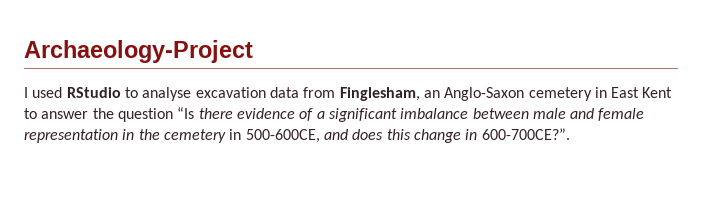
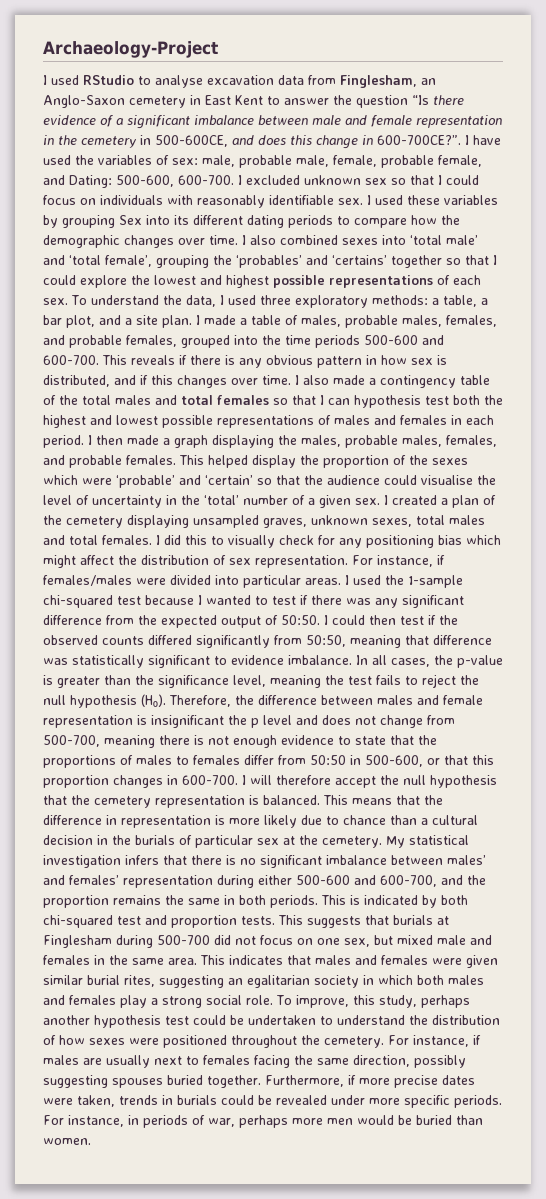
(570, 134) none -> [465,135,501,145] [43,155,482,168] [43,175,479,188] [43,195,498,208] [43,215,460,228] [43,235,478,248] [43,255,497,268] [43,275,481,288] [43,295,488,308] [43,315,497,328] [43,335,444,348] [43,355,447,368] [43,375,490,388] [43,395,503,408] [43,415,494,428] [43,435,497,448] [43,455,468,468] [43,475,496,488] [43,495,496,508] [43,515,485,528] [43,535,501,548] [43,555,445,568] [43,575,463,588] [43,595,464,608] [43,615,458,628] [43,635,492,648] [43,655,503,668] [43,674,479,688] [43,694,483,708] [43,715,455,728] [43,735,437,748] [43,755,494,768] [43,775,497,788] [43,795,443,808] [43,815,478,828] [43,835,469,848] [43,855,486,868] [43,875,486,888] [43,895,468,908] [43,915,449,928] [43,935,492,948] [43,955,498,968] [43,975,484,988] [43,995,470,1008] [43,1015,500,1028] [43,1035,481,1048] [43,1055,466,1068] [43,1075,475,1088] [43,1095,502,1108] [43,1115,483,1128] [43,1138,91,1145] I have used the variables of sex: male, probable male, female, probable female, and Dating: 500-600, 600-700. I excluded unknown sex so that I could focus on individuals with reasonably identifiable sex. I used these variables by grouping Sex into its different dating periods to compare how the demographic changes over time. I also combined sexes into ‘total male’ and ‘total female’, grouping the ‘probables’ and ‘certains’ together so that I could explore the lowest and highest possible representations of each sex. To understand the data, I used three exploratory methods: a table, a bar plot, and a site plan. I made a table of males, probable males, females, and probable females, grouped into the time periods 500-600 and 600-700. This reveals if there is any obvious pattern in how sex is distributed, and if this changes over time. I also made a contingency table of the total males and total females so that I can hypothesis test both the highest and lowest possible representations of males and females in each period. I then made a graph displaying the males, probable males, females, and probable females. This helped display the proportion of the sexes which were ‘probable’ and ‘certain’ so that the audience could visualise the level of uncertainty in the ‘total’ number of a given sex. I created a plan of the cemetery displaying unsampled graves, unknown sexes, total males and total females. I did this to visually check for any positioning bias which might affect the distribution of sex representation. For instance, if females/males were divided into particular areas. I used the 1-sample chi-squared test because I wanted to test if there was any significant difference from the expected output of 50:50. I could then test if the observed counts differed significantly from 50:50, meaning that difference was statistically significant to evidence imbalance. In all cases, the p-value is greater than the significance level, meaning the test fails to reject the null hypothesis (H₀). Therefore, the difference between males and female representation is insignificant the p level and does not change from 500-700, meaning there is not enough evidence to state that the proportions of males to females differ from 50:50 in 500-600, or that this proportion changes in 600-700. I will therefore accept the null hypothesis that the cemetery representation is balanced. This means that the difference in representation is more likely due to chance than a cultural decision in the burials of particular sex at the cemetery. My statistical investigation infers that there is no significant imbalance between males’ and females’ representation during either 500-600 and 600-700, and the proportion remains the same in both periods. This is indicated by both chi-squared test and proportion tests. This suggests that burials at Finglesham during 500-700 did not focus on one sex, but mixed male and females in the same area. This indicates that males and females were given similar burial rites, suggesting an egalitarian society in which both males and females play a strong social role. To improve, this study, perhaps another hypothesis test could be undertaken to understand the distribution of how sexes were positioned throughout the cemetery. For instance, if males are usually next to females facing the same direction, possibly suggesting spouses buried together. Furthermore, if more precise dates were taken, trends in burials could be revealed under more specific periods. For instance, in periods of war, perhaps more men would be buried than women.

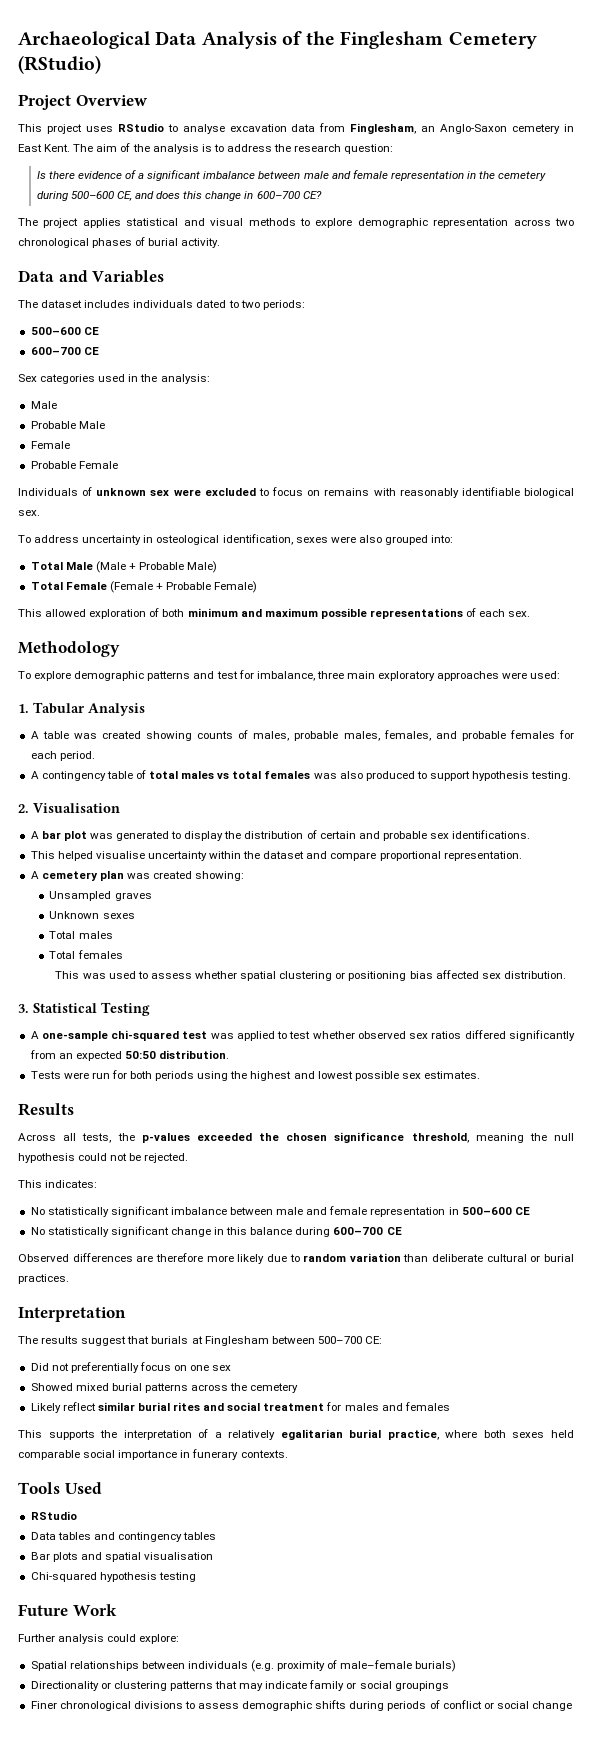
[43,41,218,58] [43,75,79,85] Archaeology-Project // I used -> [18,31,537,49] [18,55,101,74] [18,94,148,110] [18,124,113,134] Archaeological Data Analysis of the Finglesham Cemetery (RStudio) // Project Overview // This project uses
[235,95,429,108] Kent to answer the question “Is -> [44,143,394,154] [36,171,46,179] Kent. The aim of the analysis is to address the research question: // Is
[140,135,228,147] in 500-600CE, -> [36,191,132,201] during 500–600 CE,
[377,135,501,145] [43,155,482,168] [43,175,479,188] [43,195,163,205] 600-700CE?”. I have used the variables of sex: male, probable male, female, probable female, and Dating: 500-600, 600-700. I excluded unknown sex so that I could focus on individuals -> [256,191,322,199] [18,218,575,228] [18,237,221,248] [18,270,165,283] [18,300,305,310] [30,327,99,335] [30,347,99,355] [18,374,210,384] [30,401,57,409] [30,421,105,429] [30,441,70,449] [30,461,118,469] [18,487,370,496] 600–700 CE? // The project applies statistical and visual methods to explore demographic representation across two chronological phases of burial activity. // Data and Variables // The dataset includes individuals dated to two periods: // 500–600 CE // 600–700 CE // Sex categories used in the analysis: // Male // Probable Male // Female // Probable Female // Individuals of unknown sex were excluded to focus on remains
[338,195,498,205] [43,215,460,228] [43,235,478,248] [43,255,497,268] [43,275,269,288] sex. I used these variables by grouping Sex into its different dating periods to compare how the demographic changes over time. I also combined sexes into ‘total male’ and ‘total female’, grouping the ‘probables’ and ‘certains’ together so that I could explore the lowest and highest -> [523,488,574,498] [18,510,40,516] [18,534,454,545] [30,561,218,573] [30,581,258,593] [18,608,318,619] biological sex. // To address uncertainty in osteological identification, sexes were also grouped into: // Total Male (Male + Probable Male) // Total Female (Female + Probable Female) // This allowed exploration of both minimum and maximum
[71,295,488,308] [43,315,281,328] To understand the data, I used three exploratory methods: a table, a bar plot, and a site plan. I made a table -> [18,641,120,657] [18,670,561,681] [18,702,145,716] [30,731,234,741] // Methodology // To explore demographic patterns and test for imbalance, three main exploratory approaches were used: // 1. Tabular Analysis // A table was created showing counts
[126,335,444,348] [43,355,447,368] [43,375,376,388] females, grouped into the time periods 500-600 and 600-700. This reveals if there is any obvious pattern in how sex is distributed, and if this changes over time. I also made a -> [509,730,574,739] [30,751,95,761] [30,771,39,779] females for each period. // A
[59,395,177,405] the total males and -> [149,771,230,779] total males vs
[273,395,480,408] so that I can hypothesis test both -> [313,771,572,781] [18,803,120,813] [30,830,531,841] [30,851,522,861] [30,871,245,881] [49,891,152,901] [49,911,135,919] [49,931,113,939] [49,950,123,959] [55,970,566,981] [18,1002,150,1016] [30,1030,575,1041] [29,1050,230,1061] [30,1070,229,1081] was also produced to support hypothesis testing. // 2. Visualisation // A bar plot was generated to display the distribution of certain and probable sex identifications. // This helped visualise uncertainty within the dataset and compare proportional representation. // A cemetery plan was created showing: // Unsampled graves // Unknown sexes // Total males // Total females // This was used to assess whether spatial clustering or positioning bias affected sex distribution. // 3. Statistical Testing // A one-sample chi-squared test was applied to test whether observed sex ratios differed significantly from an expected 50:50 distribution. // Tests were run for both periods using
[217,415,494,428] [43,435,497,448] [43,455,468,468] [43,475,496,488] [43,495,496,508] [43,515,485,528] [43,535,501,548] [43,555,445,568] [43,575,463,588] [43,595,464,608] [43,615,458,628] [43,635,492,648] [43,655,503,668] [43,674,479,688] [43,694,483,708] [43,715,455,728] [43,735,437,748] [43,755,494,768] [43,775,497,788] [43,795,443,808] [43,815,478,828] [43,835,469,848] [43,855,486,868] [43,875,486,888] [43,895,468,908] [43,915,449,928] [43,935,492,948] [43,955,498,968] [43,975,484,988] [43,995,470,1008] [43,1015,500,1028] [43,1035,481,1048] [43,1055,466,1068] [43,1075,475,1088] [43,1095,502,1108] [43,1115,483,1128] [43,1138,91,1145] representations of males and females in each period. I then made a graph displaying the males, probable males, females, and probable females. This helped display the proportion of the sexes which were ‘probable’ and ‘certain’ so that the audience could visualise the level of uncertainty in the ‘total’ number of a given sex. I created a plan of the cemetery displaying unsampled graves, unknown sexes, total males and total females. I did this to visually check for any positioning bias which might affect the distribution of sex representation. For instance, if females/males were divided into particular areas. I used the 1-sample chi-squared test because I wanted to test if there was any significant difference from the expected output of 50:50. I could then test if the observed counts differed significantly from 50:50, meaning that difference was statistically significant to evidence imbalance. In all cases, the p-value is greater than the significance level, meaning the test fails to reject the null hypothesis (H₀). Therefore, the difference between males and female representation is insignificant the p level and does not change from 500-700, meaning there is not enough evidence to state that the proportions of males to females differ from 50:50 in 500-600, or that this proportion changes in 600-700. I will therefore accept the null hypothesis that the cemetery representation is balanced. This means that the difference in representation is more likely due to chance than a cultural decision in the burials of particular sex at the cemetery. My statistical investigation infers that there is no significant imbalance between males’ and females’ representation during either 500-600 and 600-700, and the proportion remains the same in both periods. This is indicated by both chi-squared test and proportion tests. This suggests that burials at Finglesham during 500-700 did not focus on one sex, but mixed male and females in the same area. This indicates that males and females were given similar burial rites, suggesting an egalitarian society in which both males and females play a strong social role. To improve, this study, perhaps another hypothesis test could be undertaken to understand the distribution of how sexes were positioned throughout the cemetery. For instance, if males are usually next to females facing the same direction, possibly suggesting spouses buried together. Furthermore, if more precise dates were taken, trends in burials could be revealed under more specific periods. For instance, in periods of war, perhaps more men would be buried than women. -> [401,1071,481,1079] [18,1103,74,1116] [18,1132,574,1143] [18,1153,189,1163] [18,1180,98,1188] [30,1206,530,1217] [30,1226,402,1237] [18,1253,575,1264] [18,1274,69,1284] [18,1307,126,1322] [18,1336,382,1346] [30,1362,232,1373] [30,1383,299,1393] [30,1402,450,1413] [18,1429,575,1440] [18,1449,288,1460] [18,1482,102,1494] [30,1511,77,1520] [30,1532,217,1542] [30,1552,214,1562] [30,1572,196,1582] [18,1604,117,1616] [18,1634,180,1644] [30,1660,457,1672] [30,1680,449,1691] [30,1700,573,1711] sex estimates. // Results // Across all tests, the p-values exceeded the chosen significance threshold, meaning the null hypothesis could not be rejected. // This indicates: // No statistically significant imbalance between male and female representation in 500–600 CE // No statistically significant change in this balance during 600–700 CE // Observed differences are therefore more likely due to random variation than deliberate cultural or burial practices. // Interpretation // The results suggest that burials at Finglesham between 500–700 CE: // Did not preferentially focus on one sex // Showed mixed burial patterns across the cemetery // Likely reflect similar burial rites and social treatment for males and females // This supports the interpretation of a relatively egalitarian burial practice, where both sexes held comparable social importance in funerary contexts. // Tools Used // RStudio // Data tables and contingency tables // Bar plots and spatial visualisation // Chi-squared hypothesis testing // Future Work // Further analysis could explore: // Spatial relationships between individuals (e.g. proximity of male–female burials) // Directionality or clustering patterns that may indicate family or social groupings // Finer chronological divisions to assess demographic shifts during periods of conflict or social change

